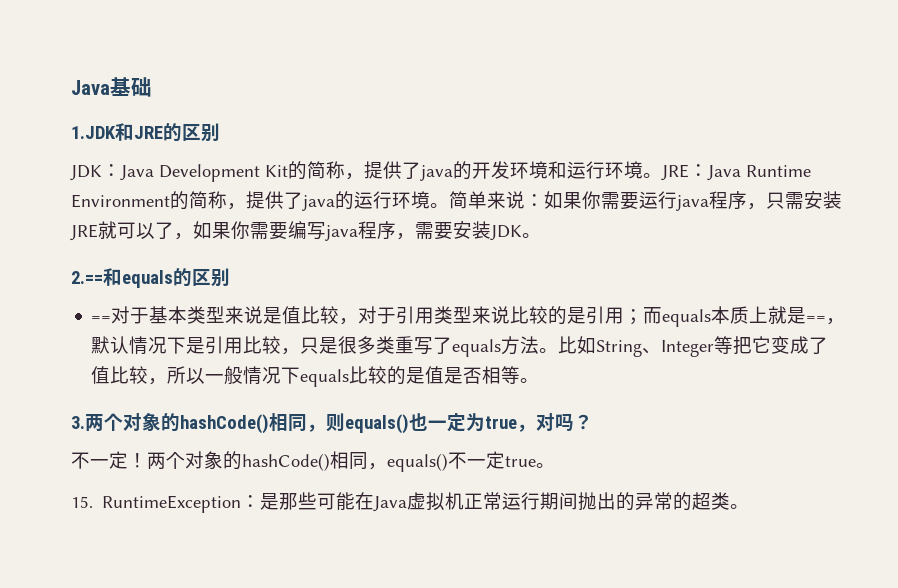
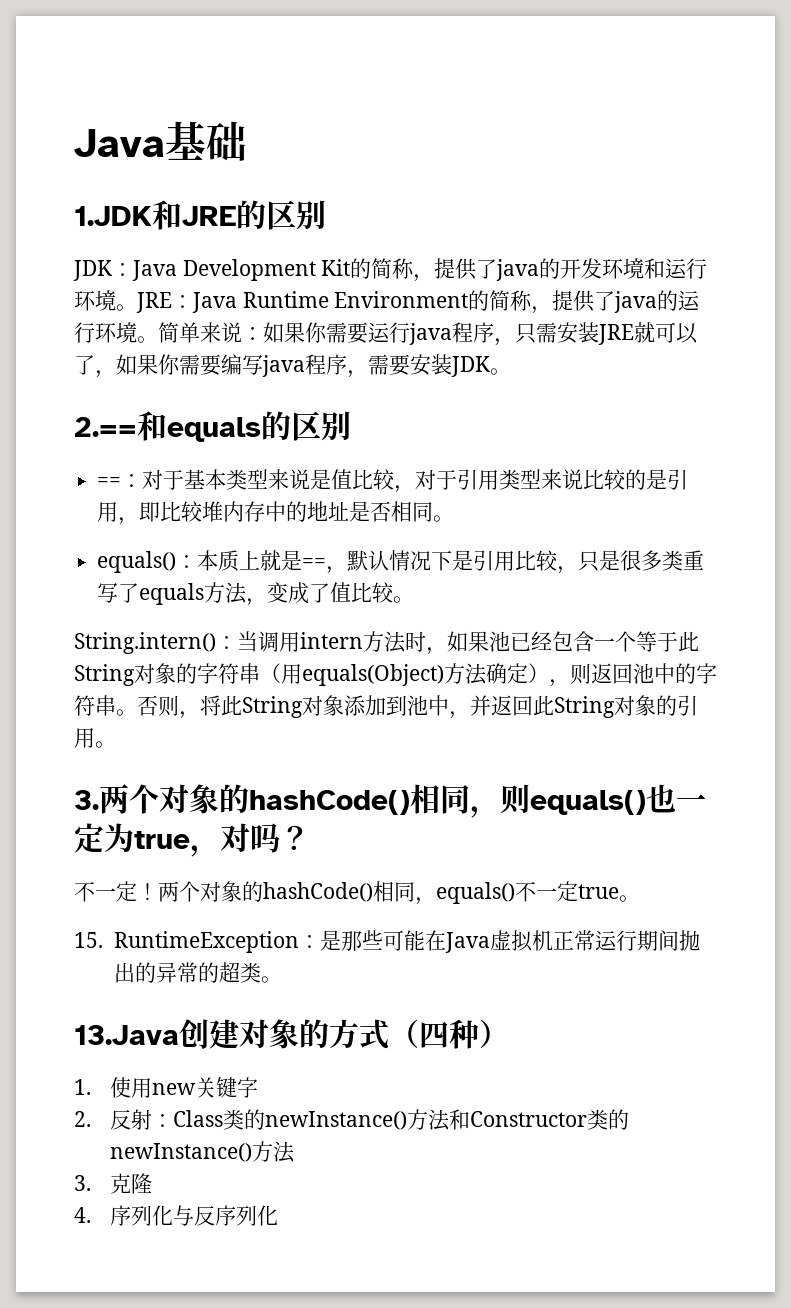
(112, 319) none -> [121,473,143,487] ：
[624,307,712,327] ；而equals -> [118,501,455,525] [97,551,198,573] ，即比较堆内存中的地址是否相同。 // equals()：
[539,336,829,357] [91,366,521,387] 。比如String、Integer等把它变成了值比较，所以一般情况下equals比较的是值是否相等 -> [246,582,415,606] [74,631,699,655] [74,663,717,687] [74,695,698,719] [74,728,95,748] ，变成了值比较。 // String.intern()：当调用intern方法时，如果池已经包含一个等于此String对象的字符串（用equals(Object)方法确定），则返回池中的字符串。否则，将此String对象添加到池中，并返回此String对象的引用
(750, 506) none -> [74,1019,509,1050] [74,1077,258,1098] [74,1109,629,1131] [109,1141,295,1163] [74,1173,152,1194] [74,1205,278,1226] // 13.Java创建对象的方式（四种） // 1.使用new关键字 // 2.反射：Class类的newInstance()方法和Constructor类的newInstance()方法 // 3.克隆 // 4.序列化与反序列化

